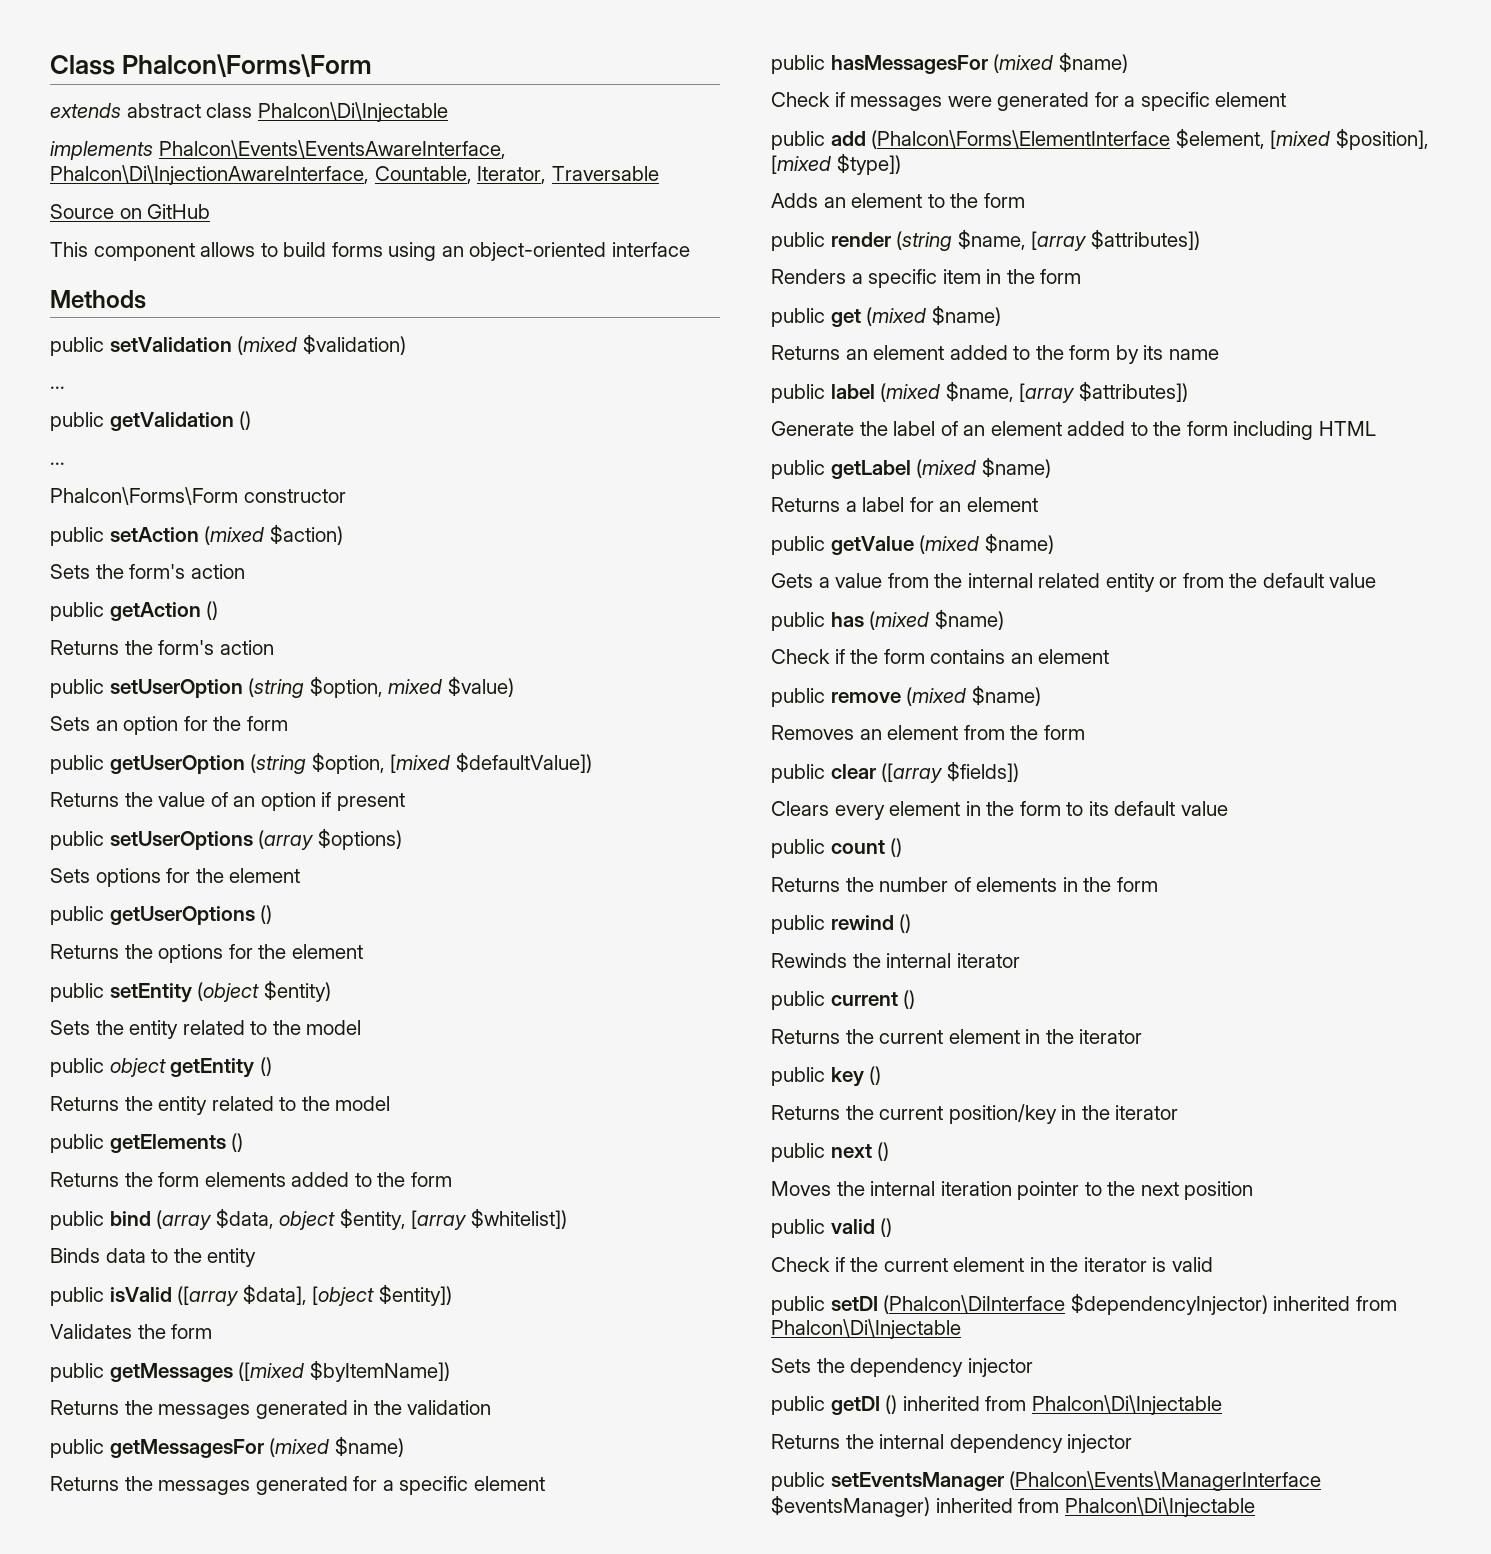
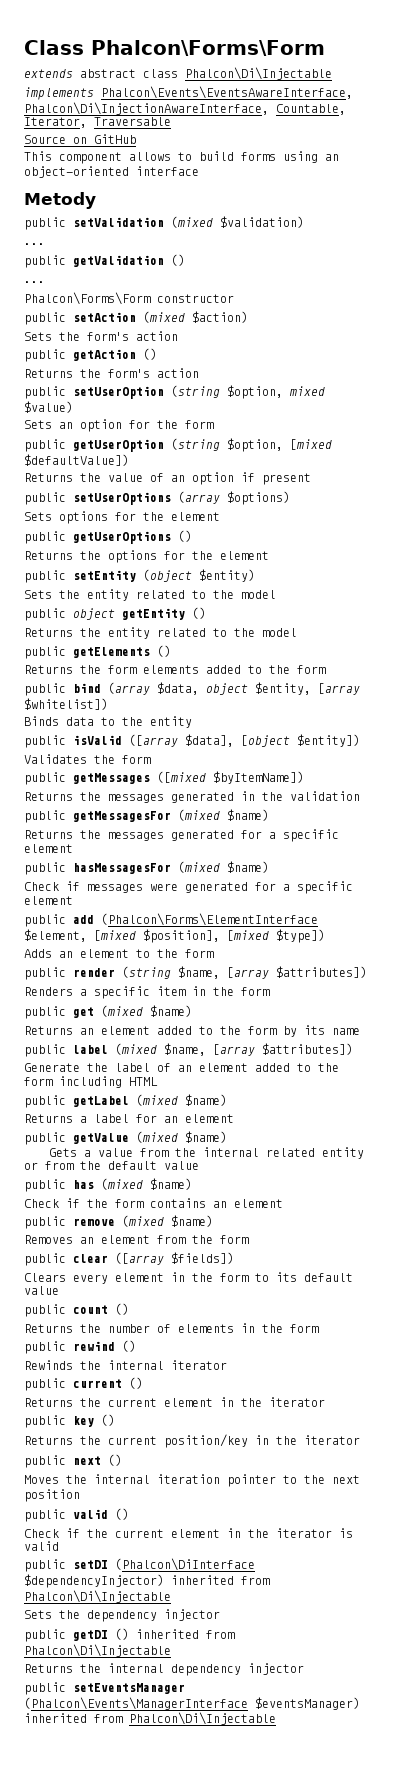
[50,290,146,309] Methods -> [24,192,96,209] Metody

